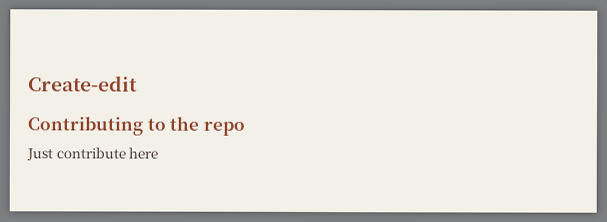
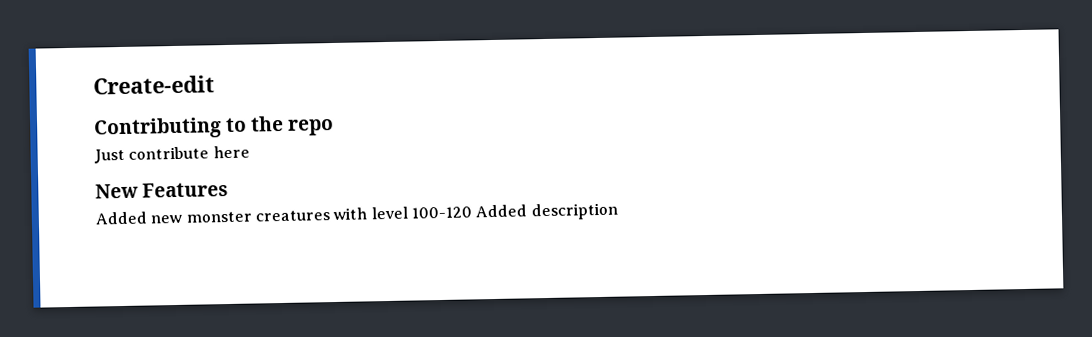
(159, 153) none -> [95,181,229,199] [95,202,618,225] // New Features // Added new monster creatures with level 100-120 Added description

